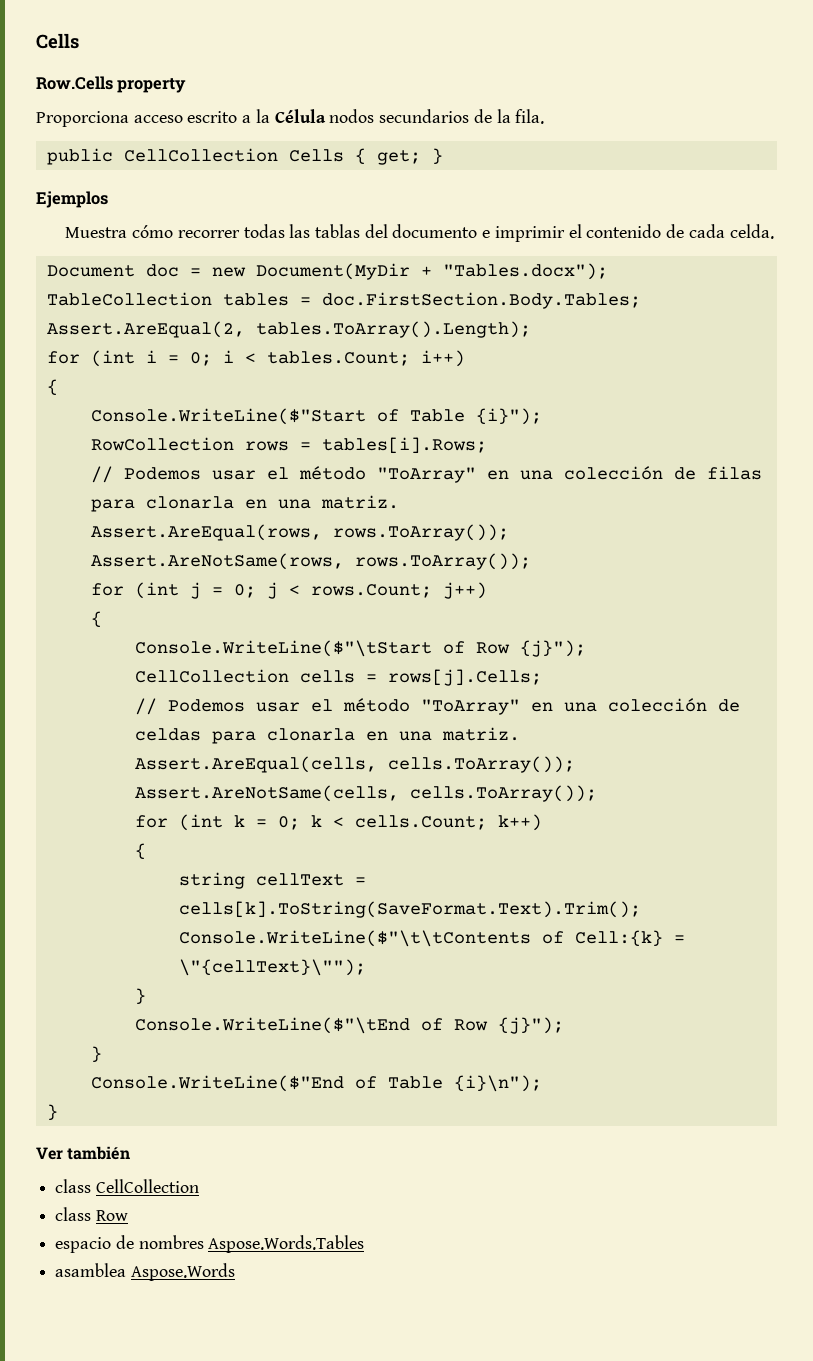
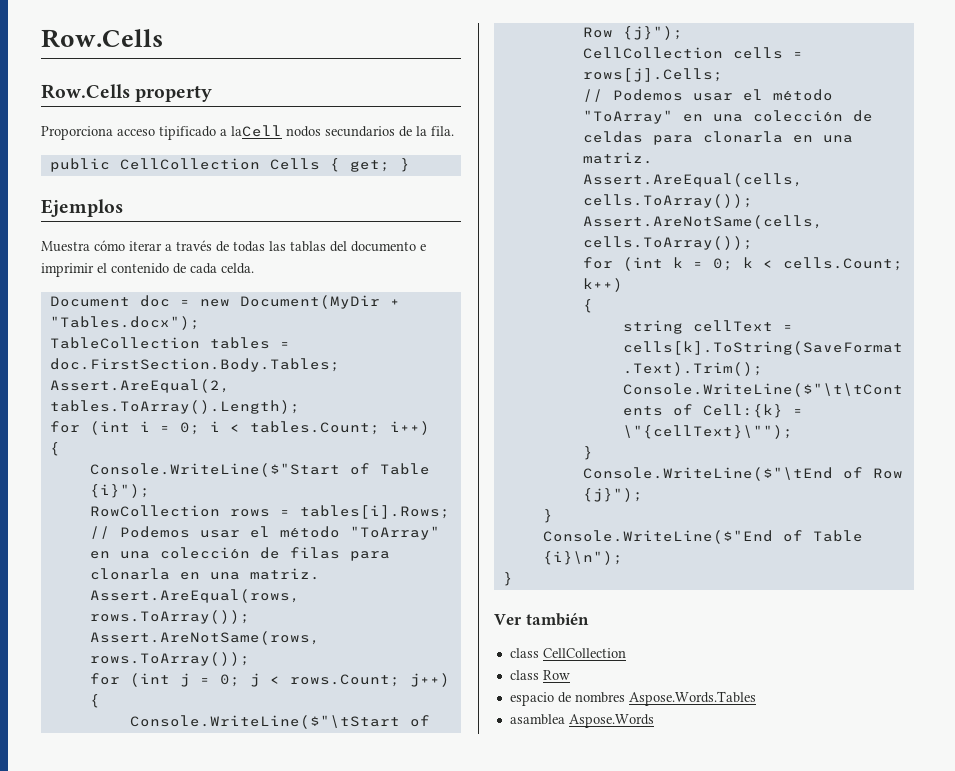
[36,33,79,49] Cells -> [41,29,163,48] Row.Cells
[187,109,326,123] escrito a la Célula -> [159,125,282,140] tipificado a laCell
[177,230,240,238] recorrer -> [129,240,229,252] iterar a través de

